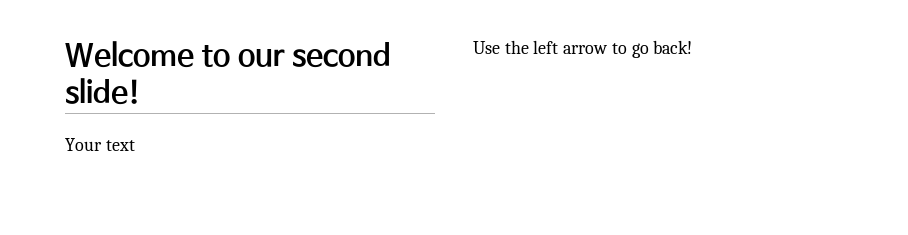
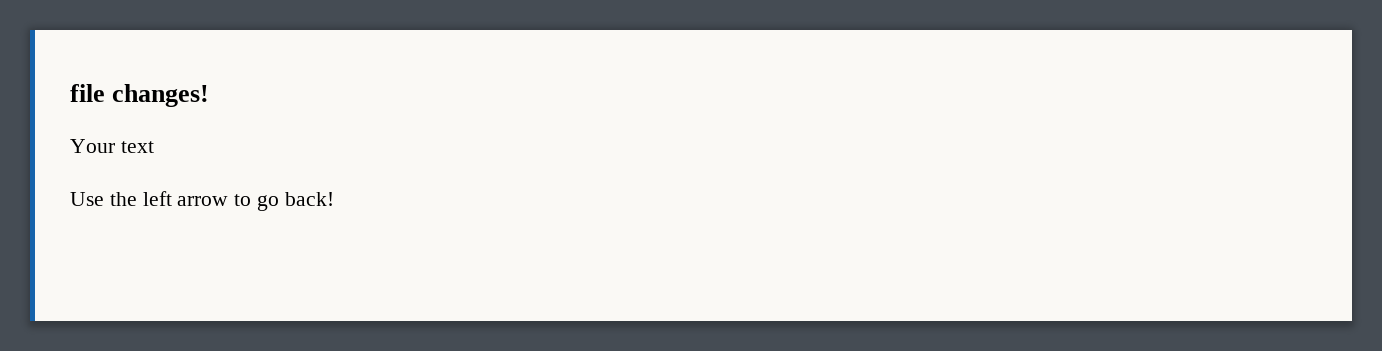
[65,41,392,68] [65,78,141,105] Welcome to our second slide! -> [70,84,210,107] file changes!

